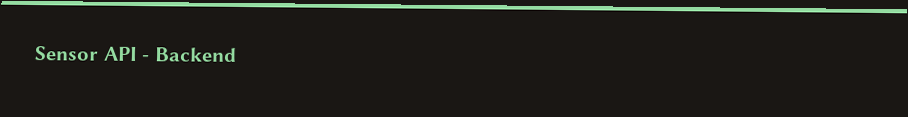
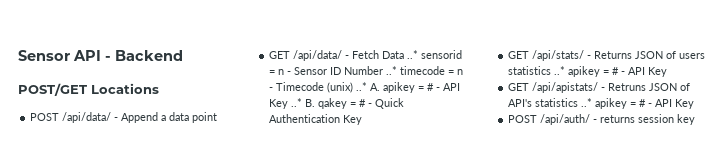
(237, 54) none -> [18,83,159,96] [30,112,218,123] [269,50,463,61] [269,66,464,75] [269,82,461,93] [269,98,405,109] [269,114,363,125] [508,50,706,61] [508,66,668,77] [508,82,691,93] [508,98,695,109] [508,114,696,125] // POST/GET Locations // POST /api/data/ - Append a data point // GET /api/data/ - Fetch Data ..* sensorid = n - Sensor ID Number ..* timecode = n - Timecode (unix) ..* A. apikey = # - API Key ..* B. qakey = # - Quick Authentication Key // GET /api/stats/ - Returns JSON of users statistics ..* apikey = # - API Key // GET /api/apistats/ - Retruns JSON of API's statistics ..* apikey = # - API Key // POST /api/auth/ - returns session key

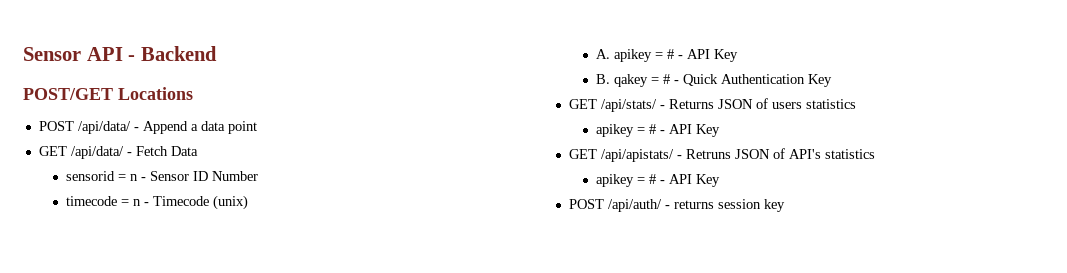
[407,50,419,59] ..* -> (198, 151) //
[386,66,398,75] ..* -> (259, 176) //
[356,82,368,91] ..* -> (249, 202) //
[291,98,303,107] ..* -> (739, 55) //
[554,66,566,75] ..* -> (856, 104) //
[581,98,593,107] ..* -> (875, 154) //

